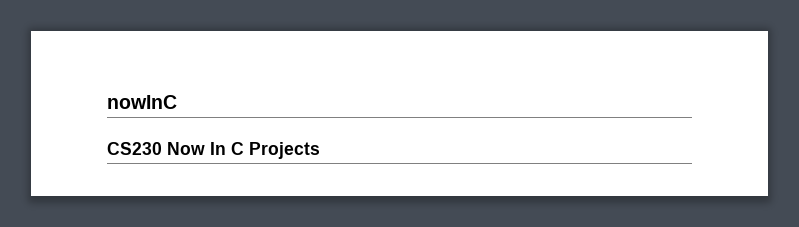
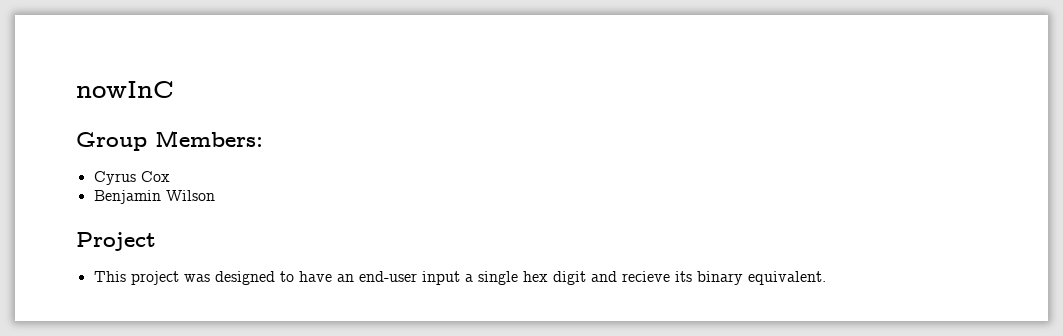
[107,142,320,159] CS230 Now In C Projects -> [76,130,263,151] [93,171,170,185] [93,190,215,204] [76,232,156,251] [93,271,826,285] Group Members: // Cyrus Cox // Benjamin Wilson // Project // This project was designed to have an end-user input a single hex digit and recieve its binary equivalent.

